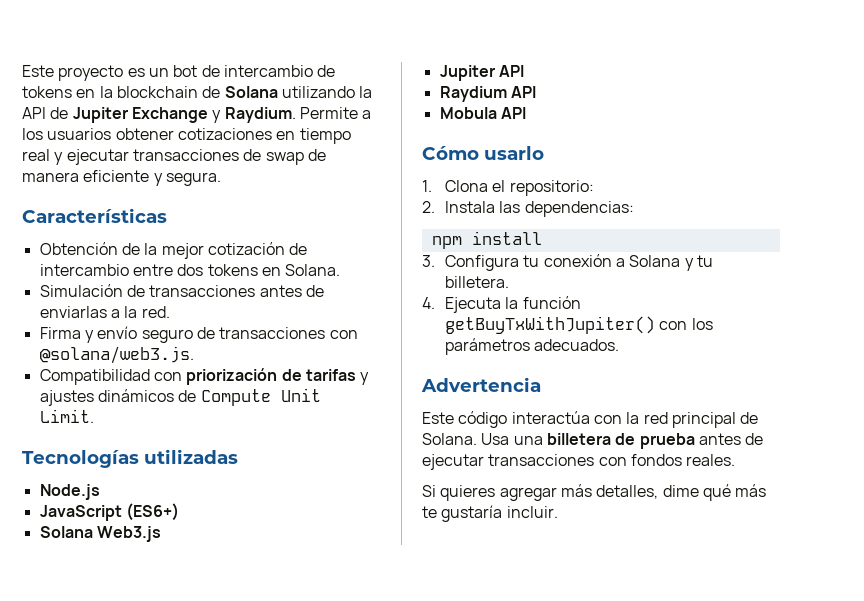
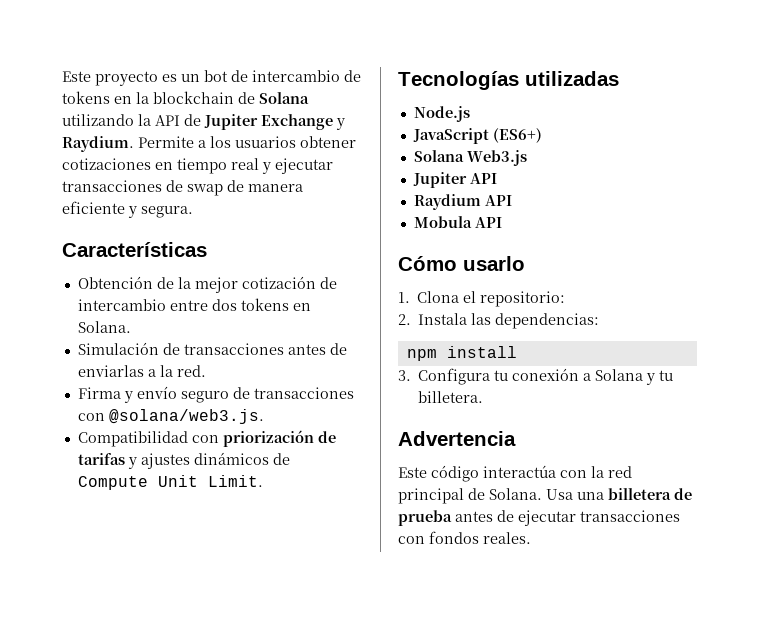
[422,296,581,313] [444,316,713,334] [444,338,620,355] // 4. Ejecuta la función getBuyTxWithJupiter() con los parámetros adecuados. -> (484, 397) none
[422,484,767,501] [422,505,558,522] // Si quieres agregar más detalles, dime qué más te gustaría incluir. -> (531, 538) none

